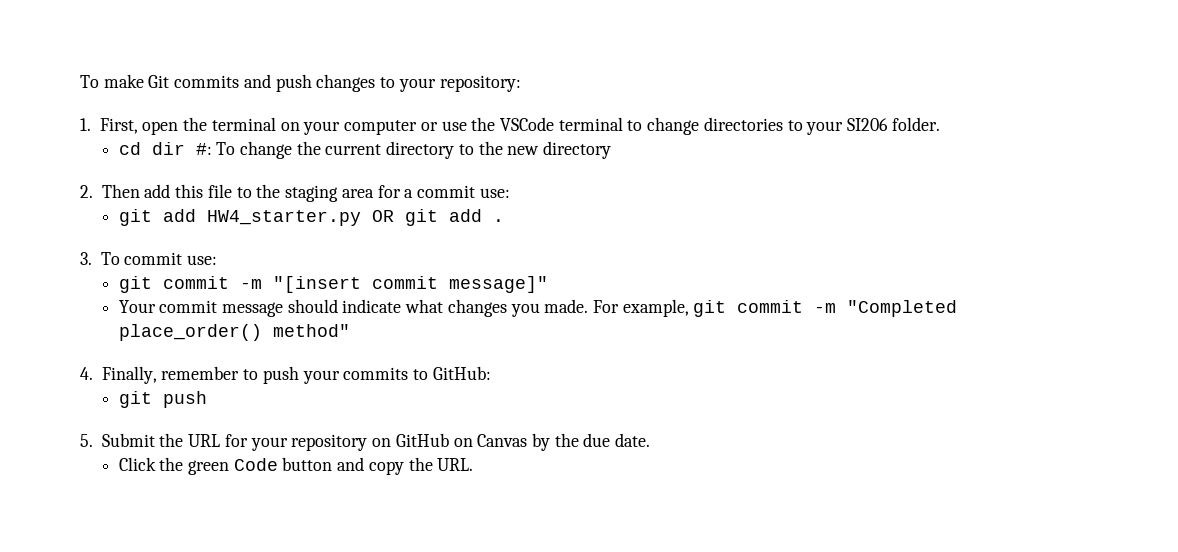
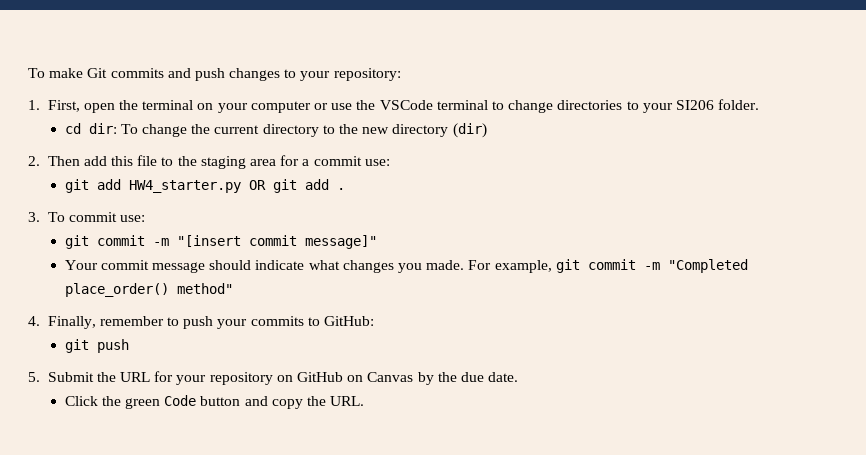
[151,142,212,155] dir #: -> [88,123,117,134] dir:
(612, 150) none -> [452,123,487,138] (dir)

